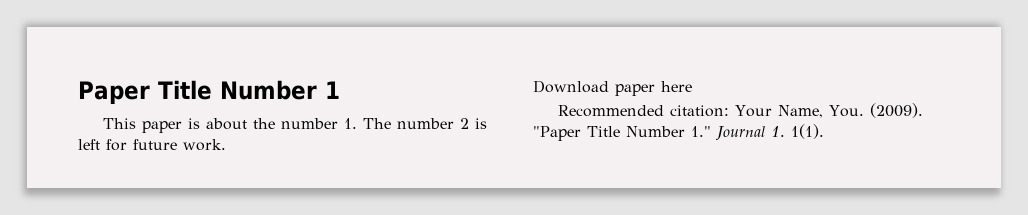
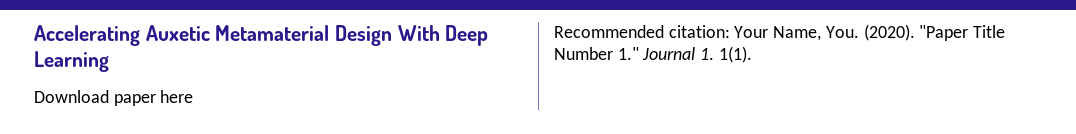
[78,80,340,104] [102,118,487,133] [78,139,226,151] Paper Title Number 1 // This paper is about the number 1. The number 2 is left for future work. -> [34,25,489,46] [34,51,109,72] Accelerating Auxetic Metamaterial Design With Deep Learning
[869,103,923,118] (2009). -> [863,24,915,41] (2020).

